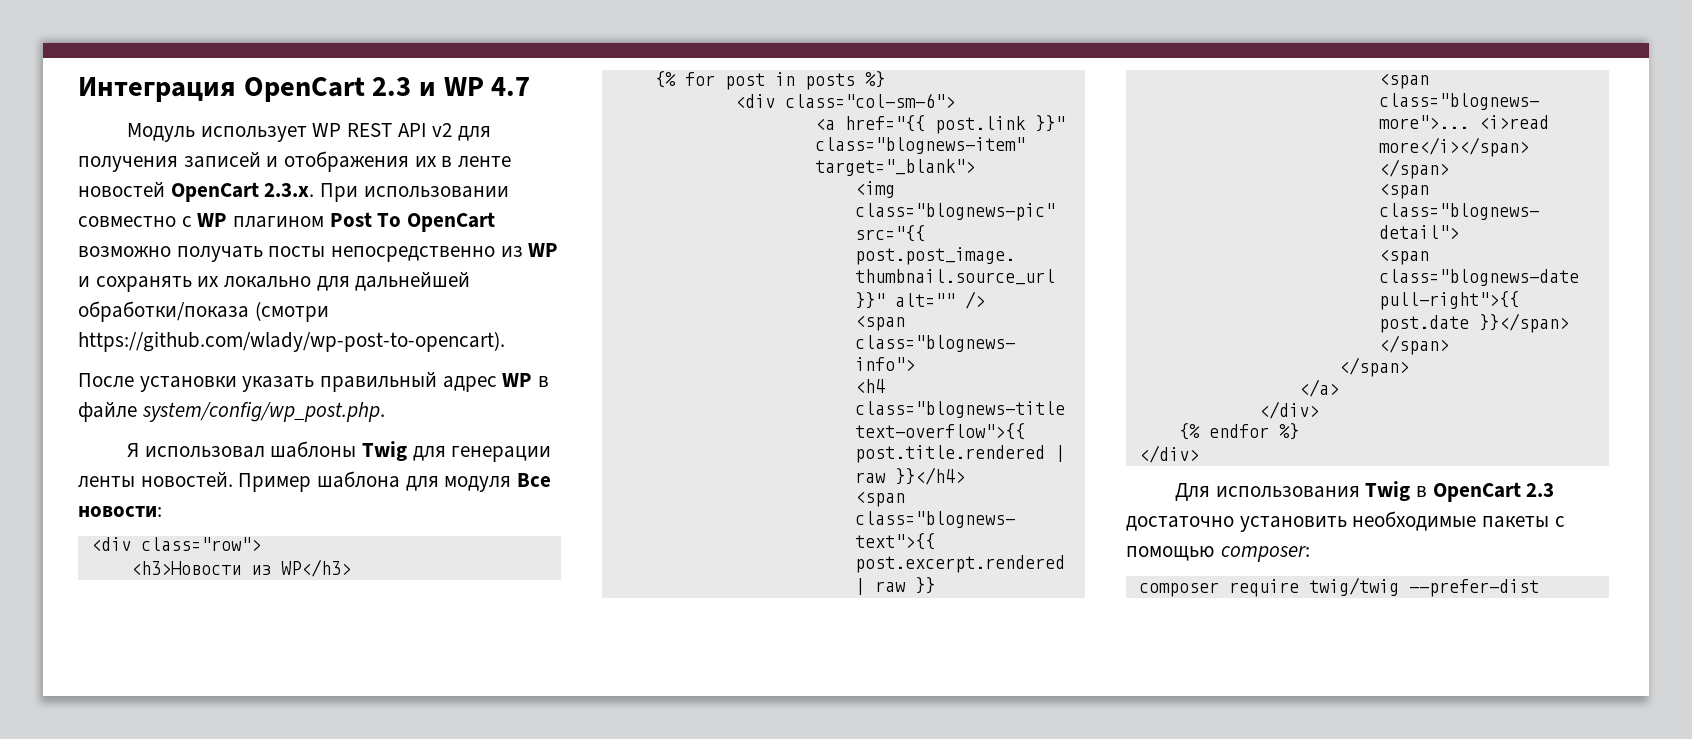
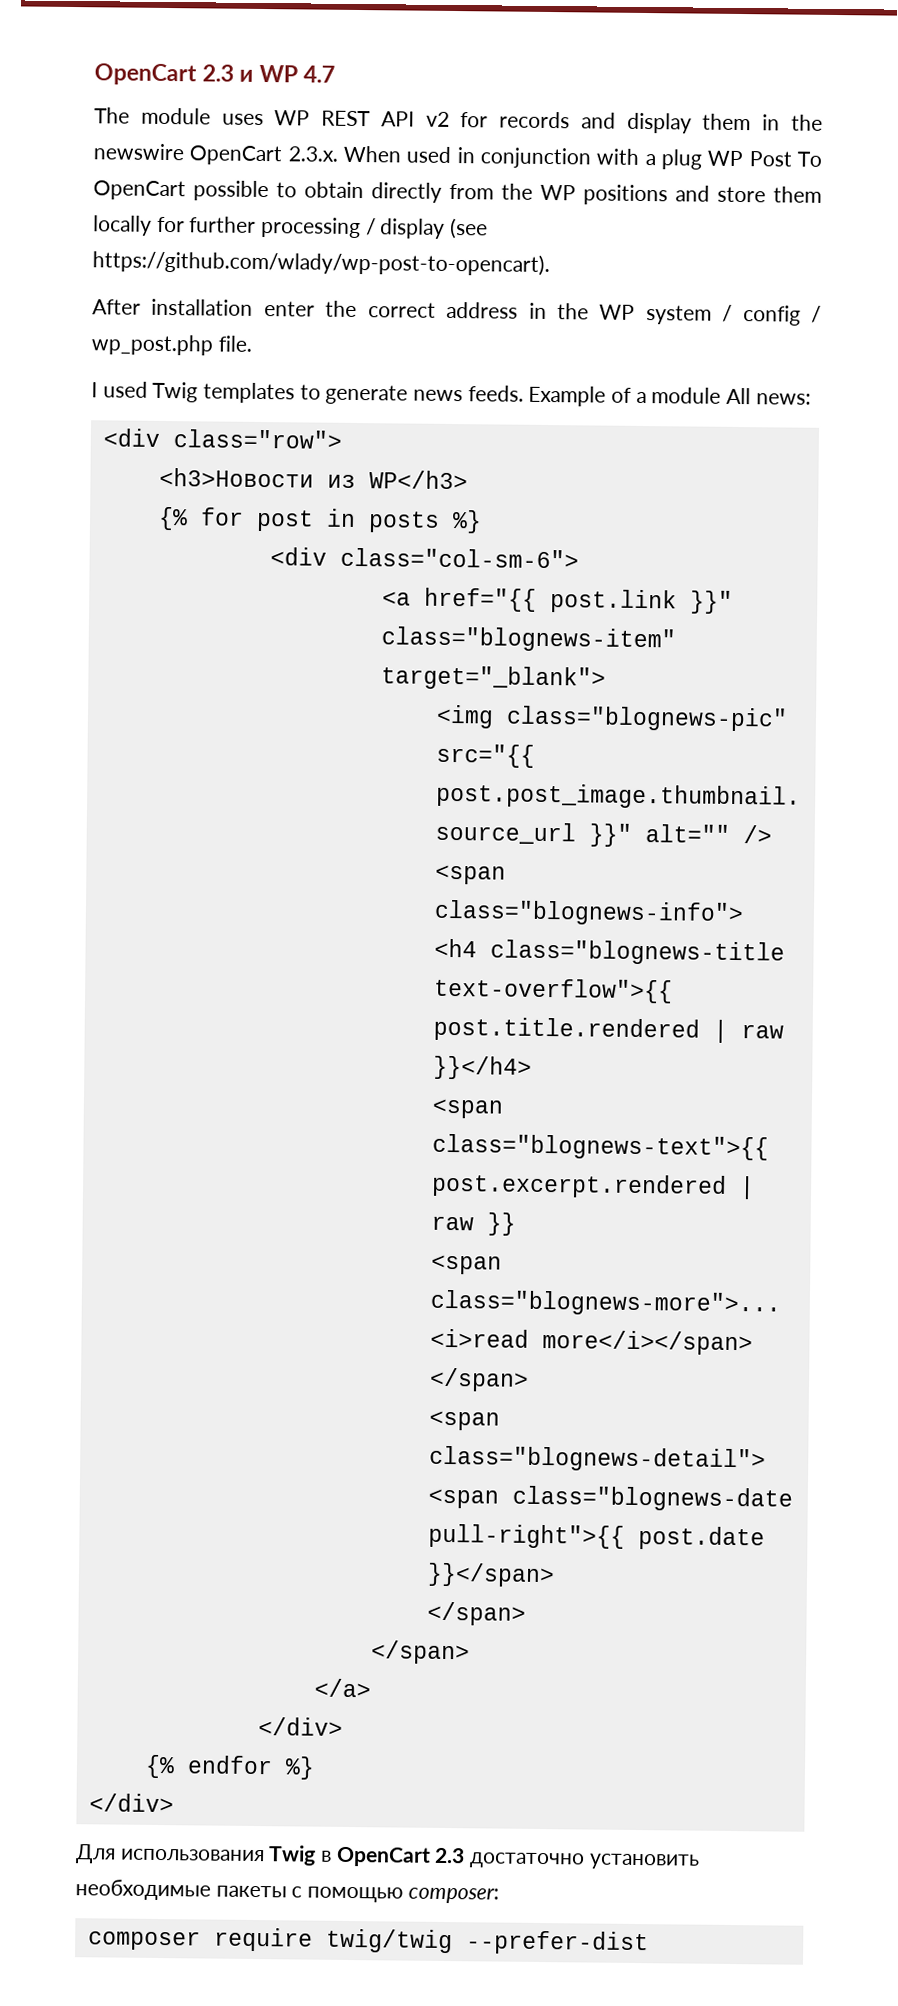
[78,77,236,102] Интеграция -> (94, 74) none
[127,123,307,142] Модуль использует -> [94,107,264,126] The module uses
[458,126,492,141] [78,151,512,172] [78,181,509,202] [78,212,496,232] [78,243,559,262] [78,271,471,292] [78,301,329,322] [78,331,505,352] [78,371,550,392] [78,401,385,422] [127,441,552,462] [78,471,552,492] [78,506,162,517] для получения записей и отображения их в ленте новостей OpenCart 2.3.x. При использовании совместно с WP плагином Post To OpenCart возможно получать посты непосредственно из WP и сохранять их локально для дальнейшей обработки/показа (смотри https://github.com/wlady/wp-post-to-opencart). // После установки указать правильный адрес WP в файле system/config/wp_post.php. // Я использовал шаблоны Twig для генерации ленты новостей. Пример шаблона для модуля Все новости: -> [460,111,823,134] [93,143,823,170] [93,180,822,206] [93,215,489,240] [92,250,550,277] [92,298,821,326] [91,334,252,356] [91,381,811,407] for records and display them in the newswire OpenCart 2.3.x. When used in conjunction with a plug WP Post To OpenCart possible to obtain directly from the WP positions and store them locally for further processing / display (see https://github.com/wlady/wp-post-to-opencart). // After installation enter the correct address in the WP system / config / wp_post.php file. // I used Twig templates to generate news feeds. Example of a module All news:

